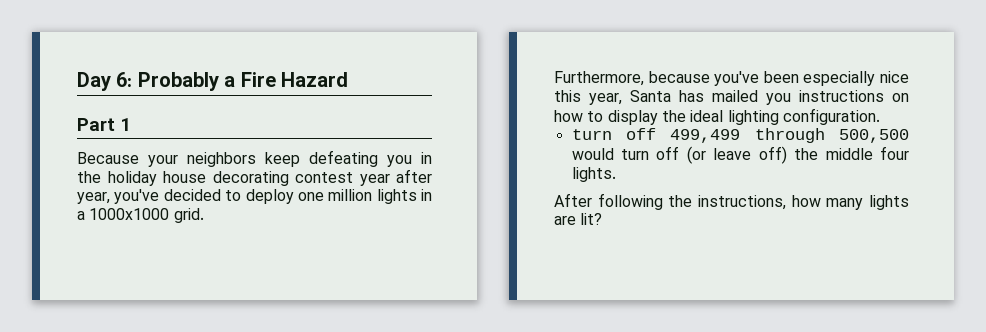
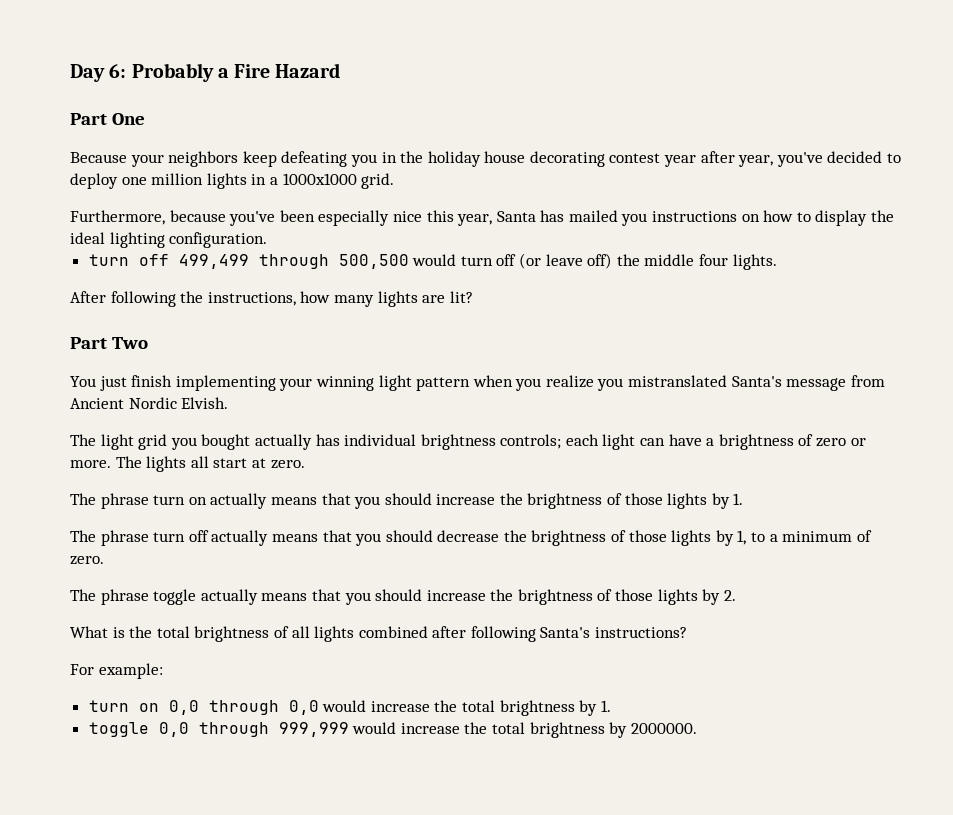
[120,118,131,131] 1 -> [111,113,145,125] One
(603, 219) none -> [70,337,148,349] [70,375,885,391] [70,397,229,409] [70,434,866,450] [70,456,305,472] [70,493,744,509] [70,530,872,546] [70,556,104,565] [70,589,736,605] [70,626,688,642] [70,663,163,679] [88,700,611,716] [88,722,697,738] // Part Two // You just finish implementing your winning light pattern when you realize you mistranslated Santa's message from Ancient Nordic Elvish. // The light grid you bought actually has individual brightness controls; each light can have a brightness of zero or more. The lights all start at zero. // The phrase turn on actually means that you should increase the brightness of those lights by 1. // The phrase turn off actually means that you should decrease the brightness of those lights by 1, to a minimum of zero. // The phrase toggle actually means that you should increase the brightness of those lights by 2. // What is the total brightness of all lights combined after following Santa's instructions? // For example: // turn on 0,0 through 0,0 would increase the total brightness by 1. // toggle 0,0 through 999,999 would increase the total brightness by 2000000.

